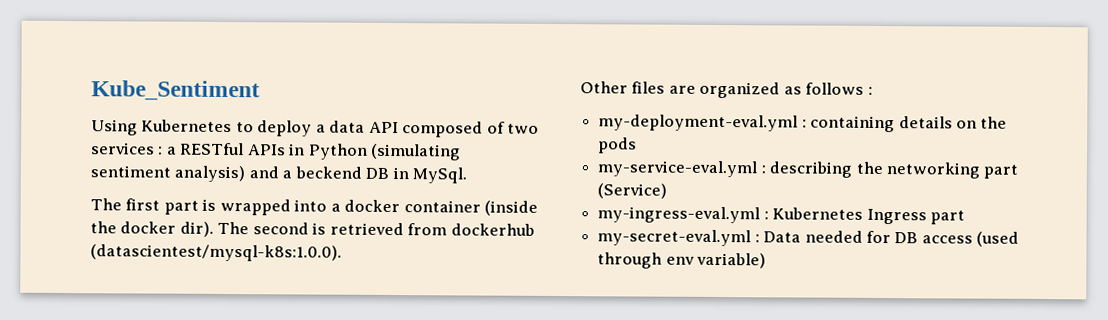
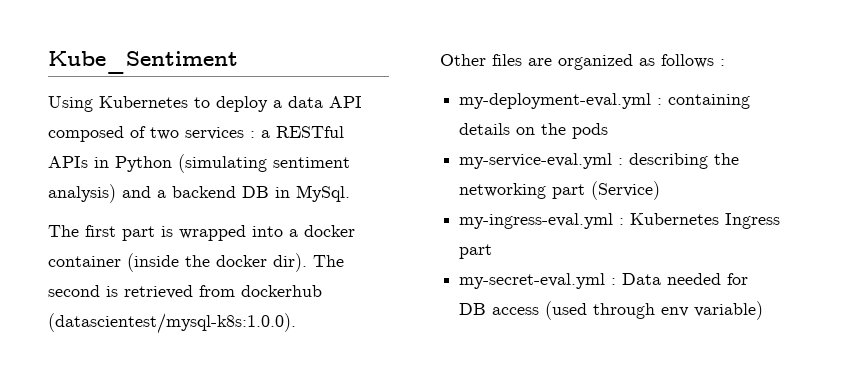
[294,166,362,179] beckend -> [172,186,236,198] backend

